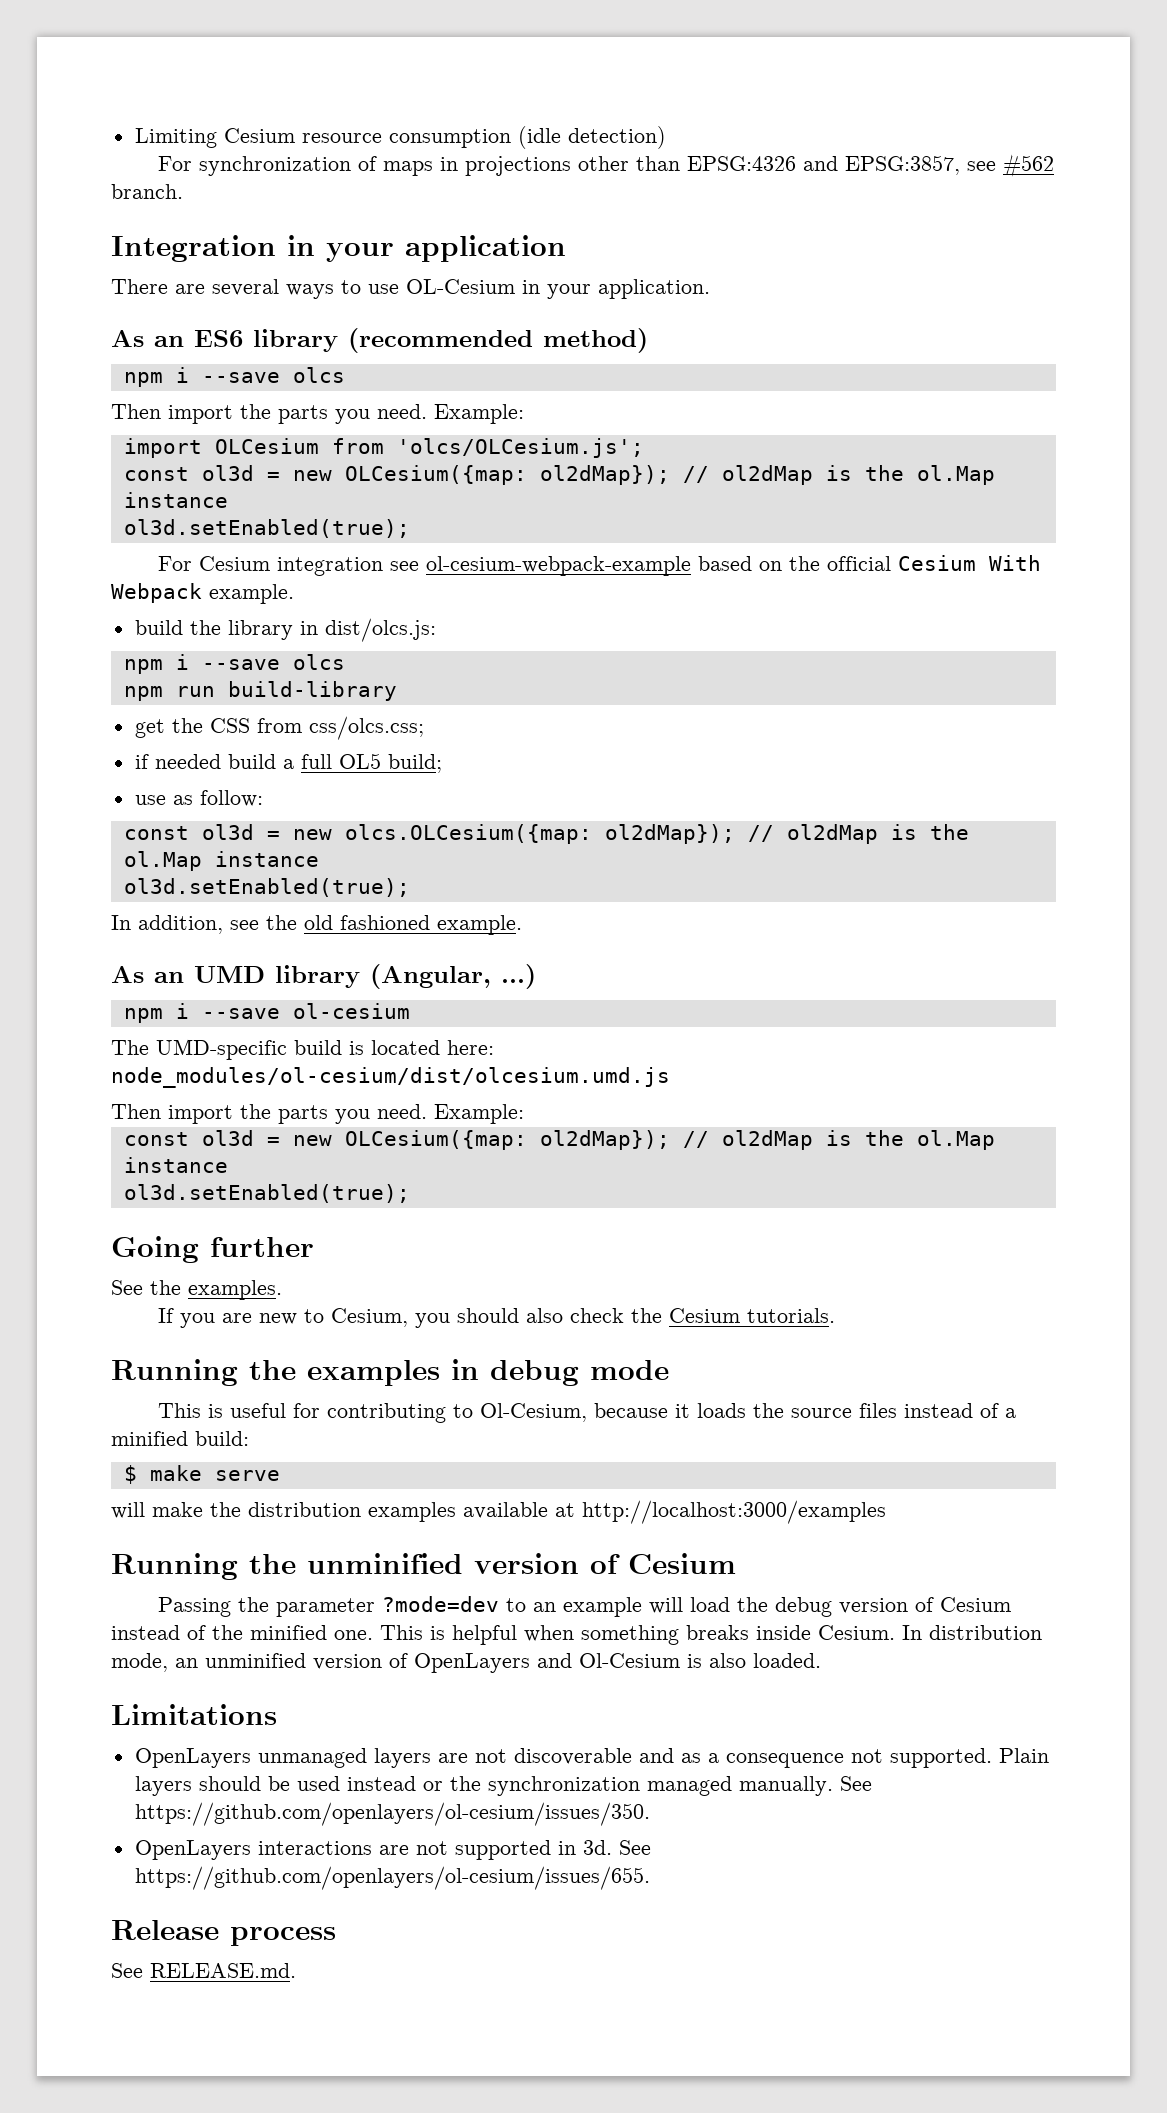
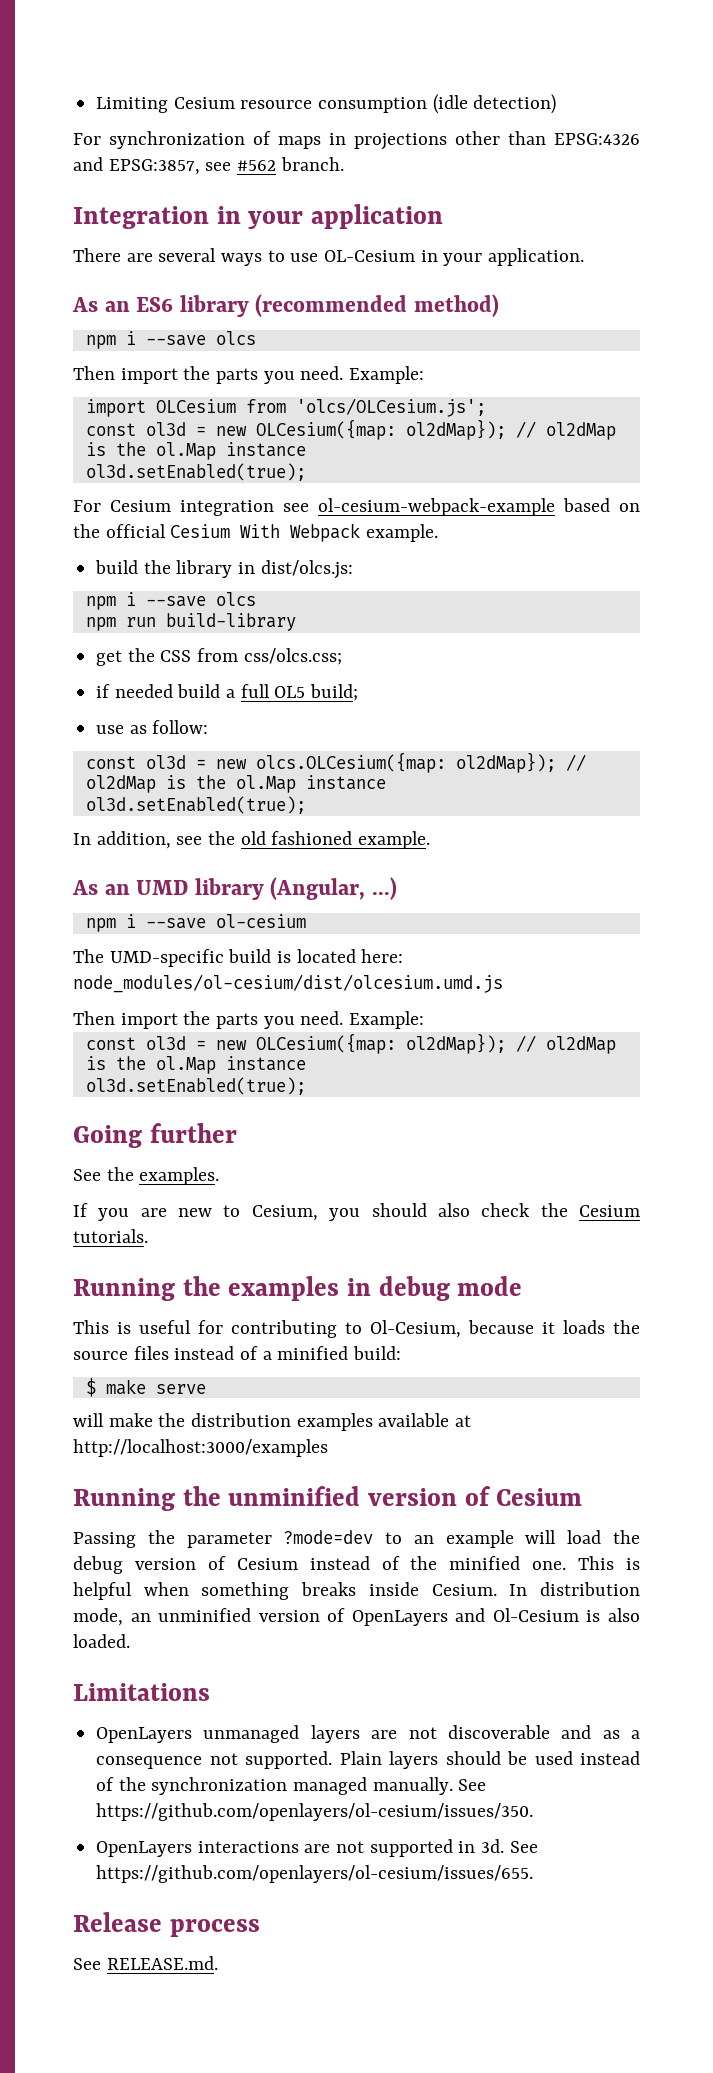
[422,1781,443,1791] or -> [96,1777,115,1791] of

